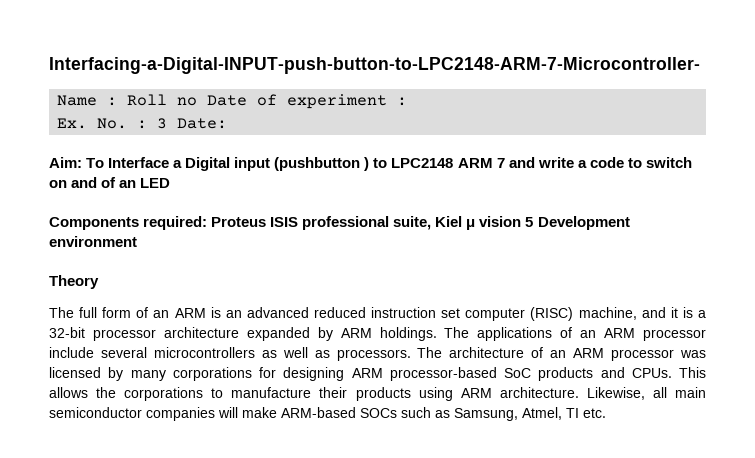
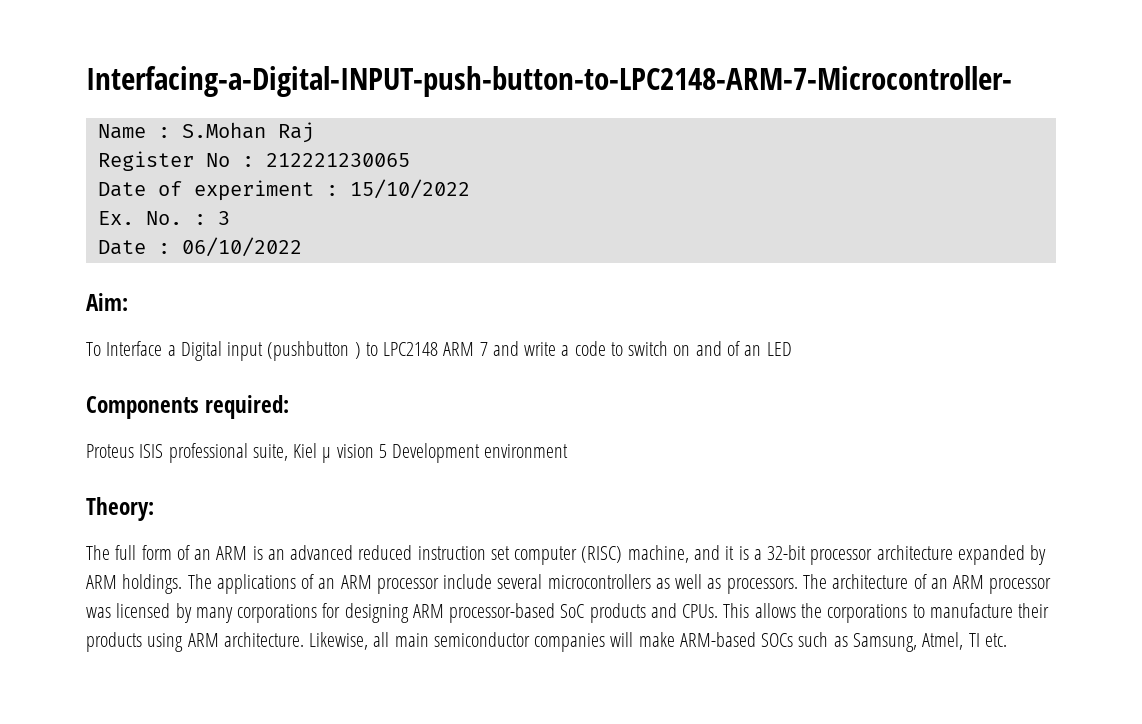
[127,94,198,106] Roll no -> [181,122,314,143] [97,151,410,171] S.Mohan Raj // Register No : 212221230065 //
(408, 101) none -> [349,179,470,199] 15/10/2022
[177,118,228,129] Date: -> [97,237,302,257] // Date : 06/10/2022
(82, 162) none -> (128, 302) //
(208, 223) none -> (290, 407) //
[49,275,99,289] Theory -> [86,497,154,521] Theory:

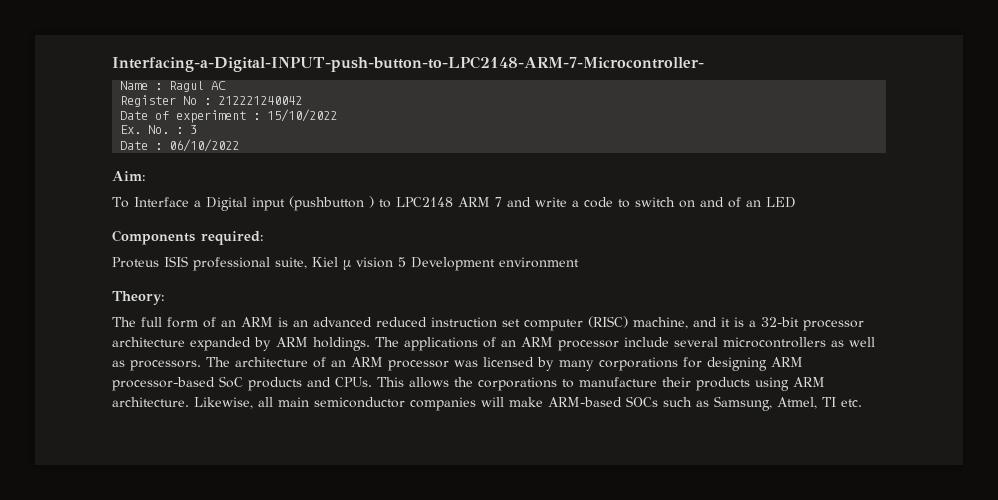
[181,122,314,143] S.Mohan Raj -> [169,81,227,92] Ragul AC
[265,153,410,167] 212221230065 -> [218,96,303,105] 212221240042

